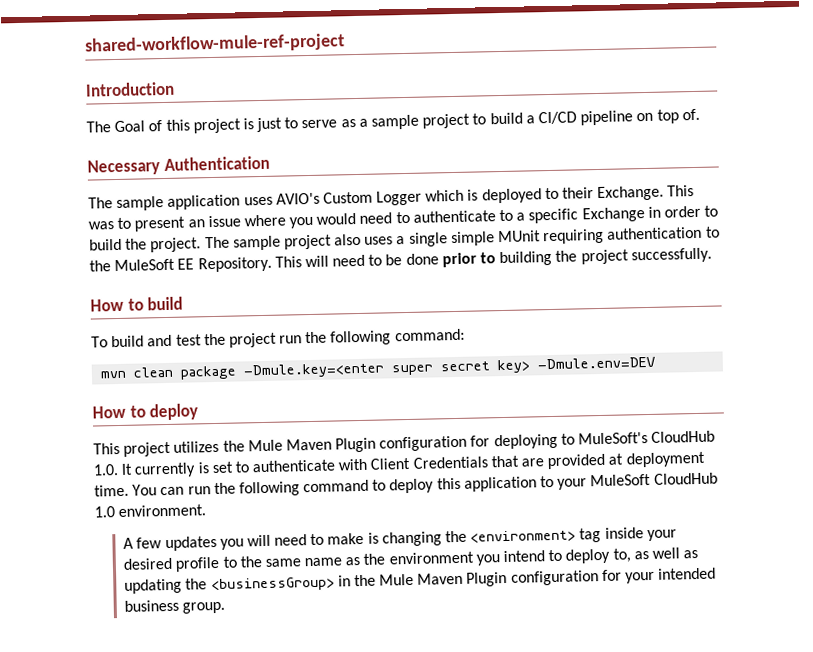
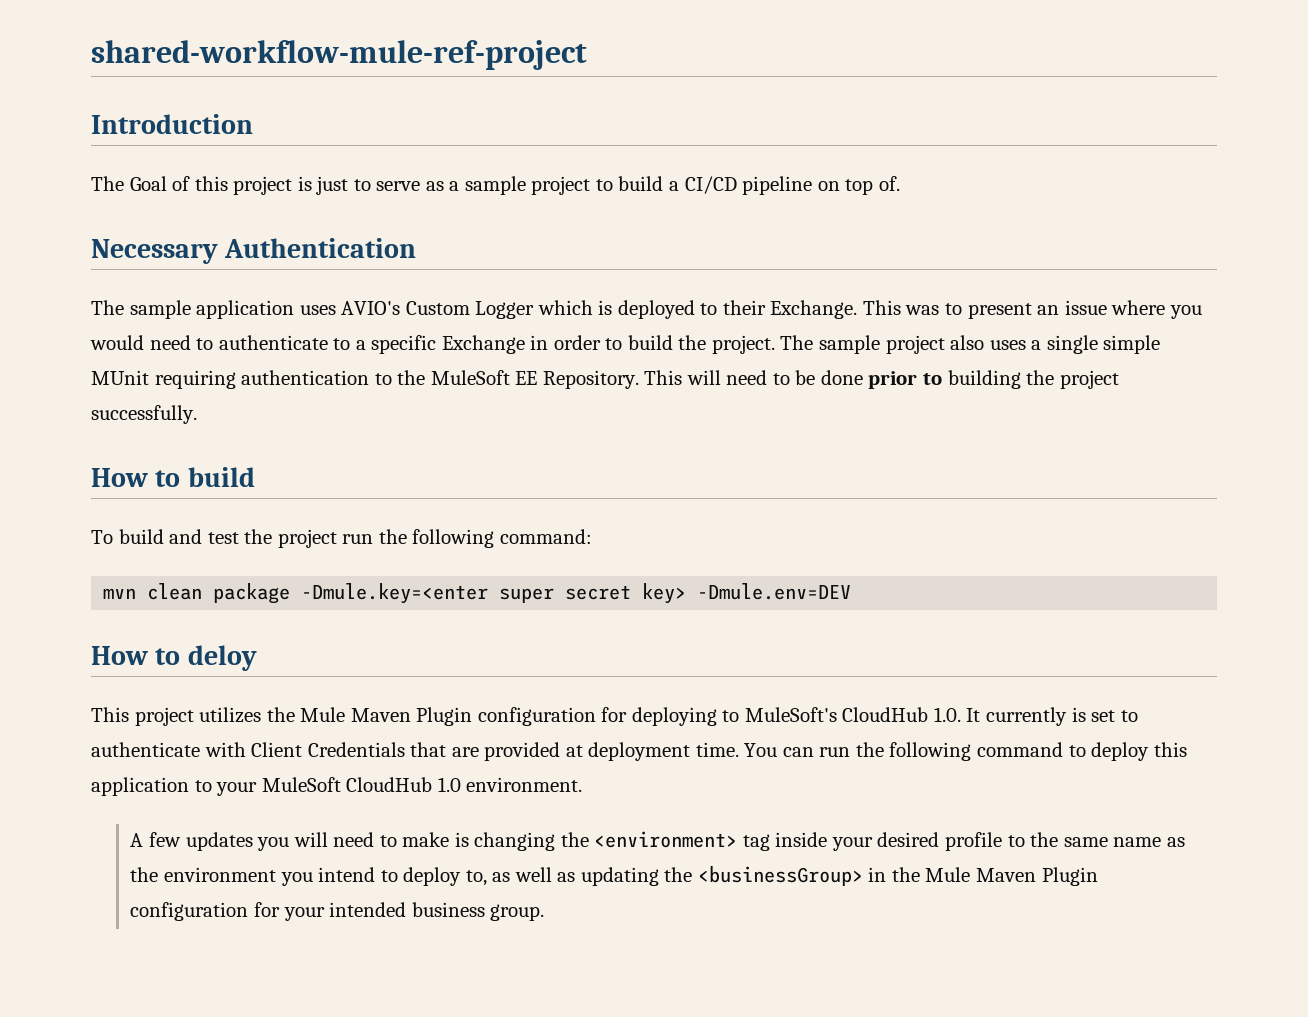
[149,403,199,421] deploy -> [187,645,257,671] deloy

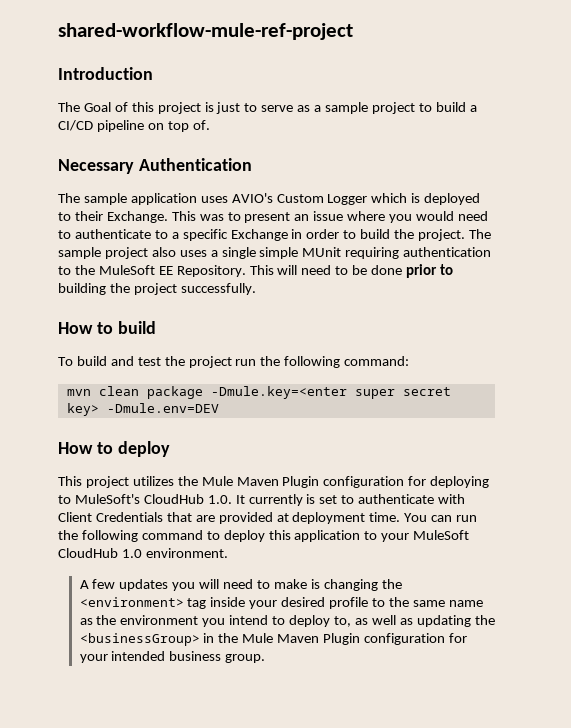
[187,645,257,671] deloy -> [117,441,170,457] deploy

